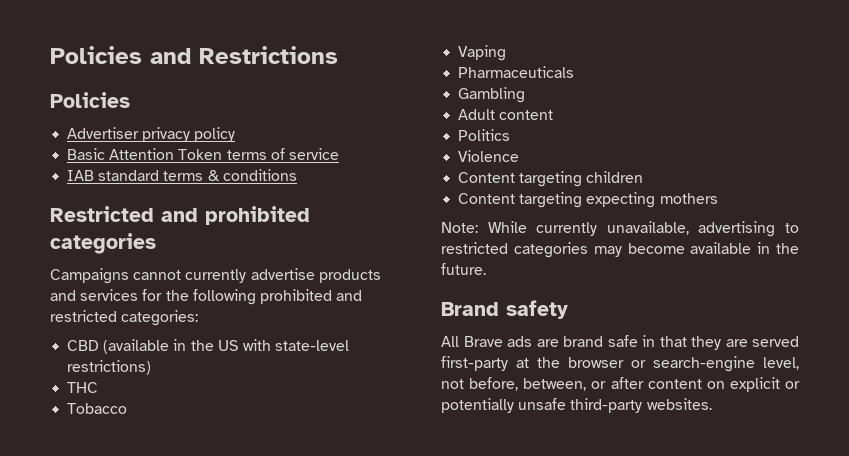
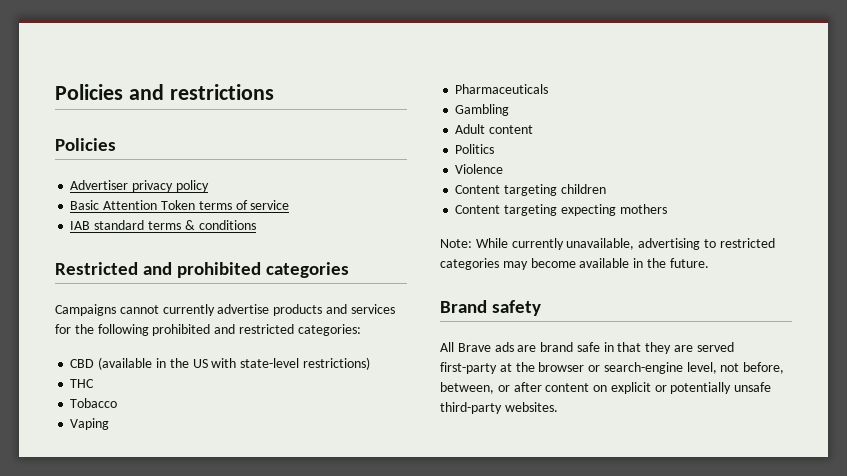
[199,46,338,64] Restrictions -> [169,84,274,100] restrictions

